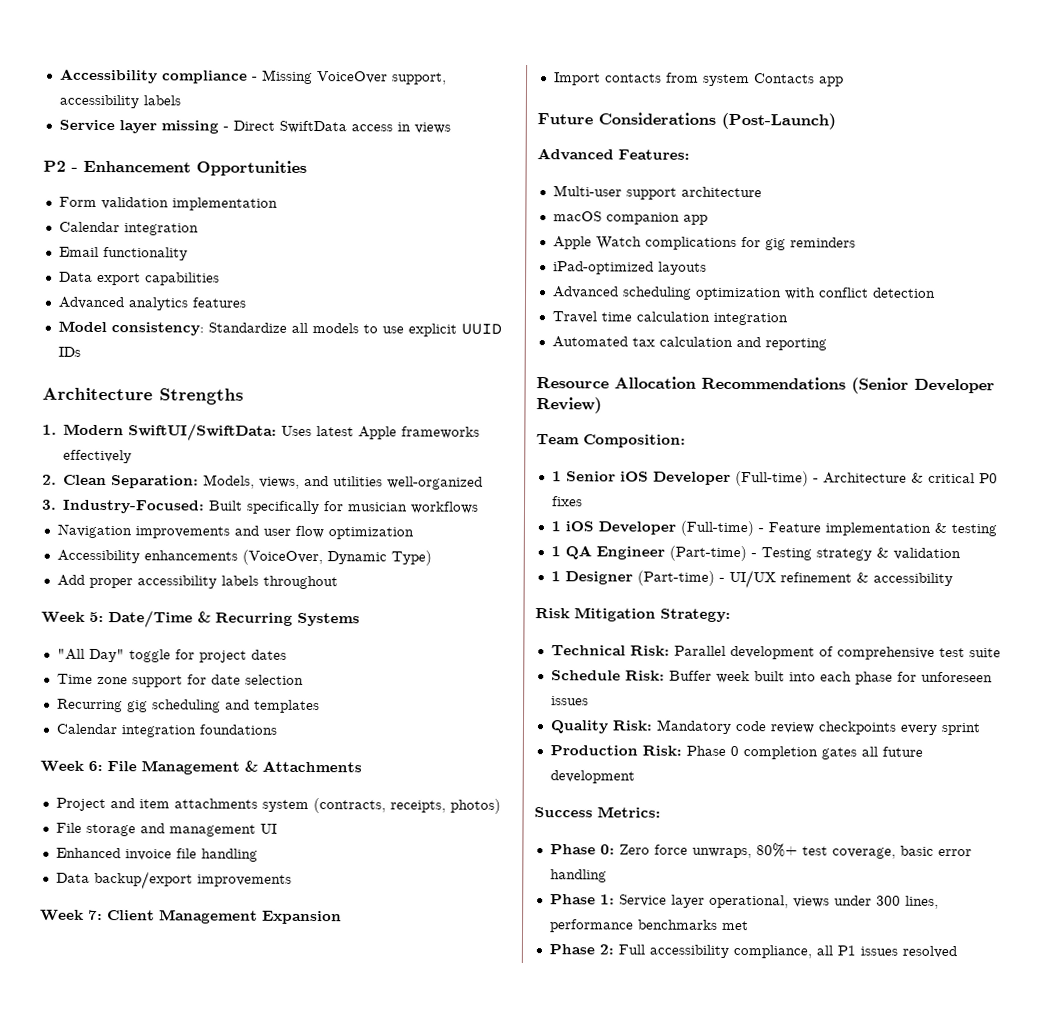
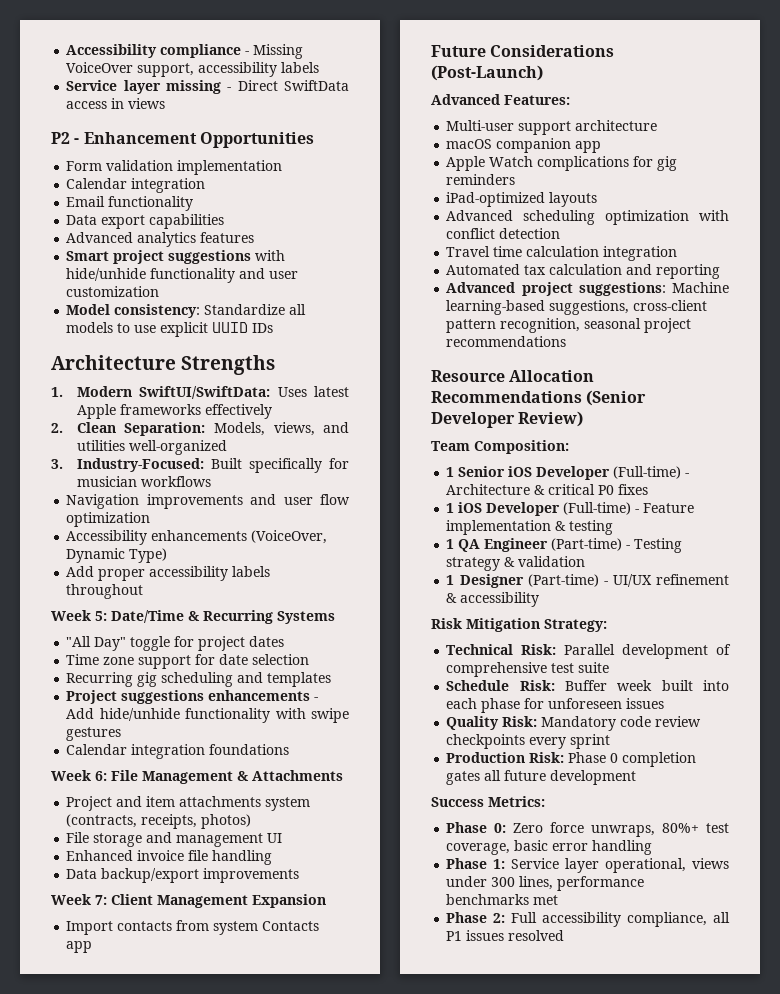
(246, 302) none -> [66,250,286,264] [66,268,299,283] [66,286,160,297] // Smart project suggestions with hide/unhide functionality and user customization
(320, 706) none -> [66,690,319,704] [66,708,349,723] [66,727,122,741] // Project suggestions enhancements - Add hide/unhide functionality with swipe gestures
(827, 344) none -> [446,282,729,296] [446,300,708,315] [446,318,692,333] [446,336,567,347] // Advanced project suggestions: Machine learning-based suggestions, cross-client pattern recognition, seasonal project recommendations

